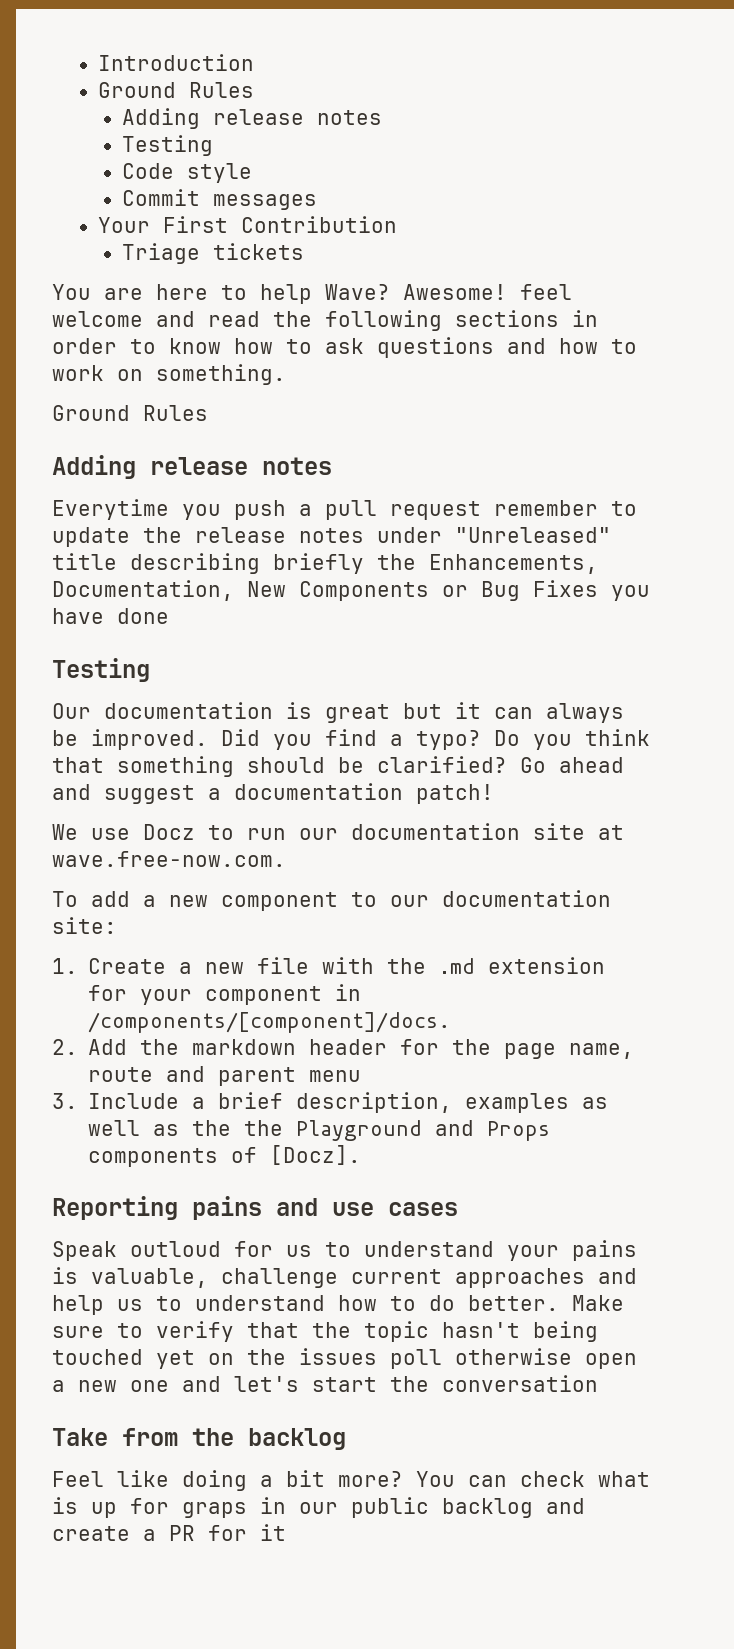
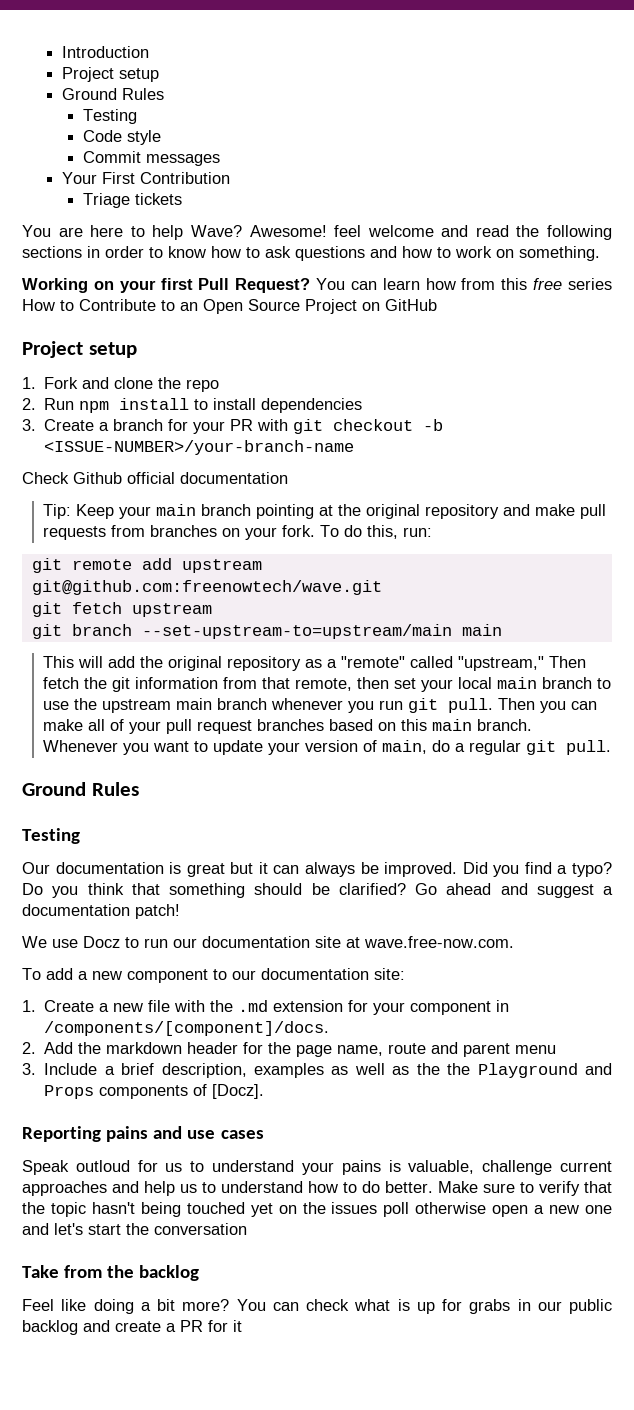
[98,82,255,98] [122,108,383,129] // Ground Rules // Adding release notes -> [61,67,159,82] [61,88,164,100] // Project setup // Ground Rules
[52,405,208,421] [52,455,332,479] [52,499,637,520] [52,527,611,547] [52,553,598,574] [52,580,650,601] [52,608,169,624] Ground Rules // Adding release notes // Everytime you push a pull request remember to update the release notes under "Unreleased" title describing briefly the Enhancements, Documentation, New Components or Bug Fixes you have done -> [22,278,612,293] [22,299,437,314] [22,341,137,358] [22,377,220,392] [22,398,363,413] [22,419,444,434] [44,440,355,455] [22,472,288,484] [43,504,607,519] [43,525,433,540] [31,558,262,573] [31,580,382,595] [31,602,212,617] [31,624,502,639] [43,656,587,671] [43,677,612,692] [43,698,598,713] [43,719,533,734] [43,740,612,755] [22,782,139,796] Working on your first Pull Request? You can learn how from this free series How to Contribute to an Open Source Project on GitHub // Project setup // 1. Fork and clone the repo // 2. Run npm install to install dependencies // 3. Create a branch for your PR with git checkout -b <ISSUE-NUMBER>/your-branch-name // Check Github official documentation // Tip: Keep your main branch pointing at the original repository and make pull requests from branches on your fork. To do this, run: // git remote add upstream git@github.com:freenowtech/wave.git // git fetch upstream // git branch --set-upstream-to=upstream/main main // This will add the original repository as a "remote" called "upstream," Then fetch the git information from that remote, then set your local main branch to use the upstream main branch whenever you run git pull. Then you can make all of your pull request branches based on this main branch. Whenever you want to update your version of main, do a regular git pull. // Ground Rules
[182,1502,247,1518] graps -> [469,1299,511,1314] grabs

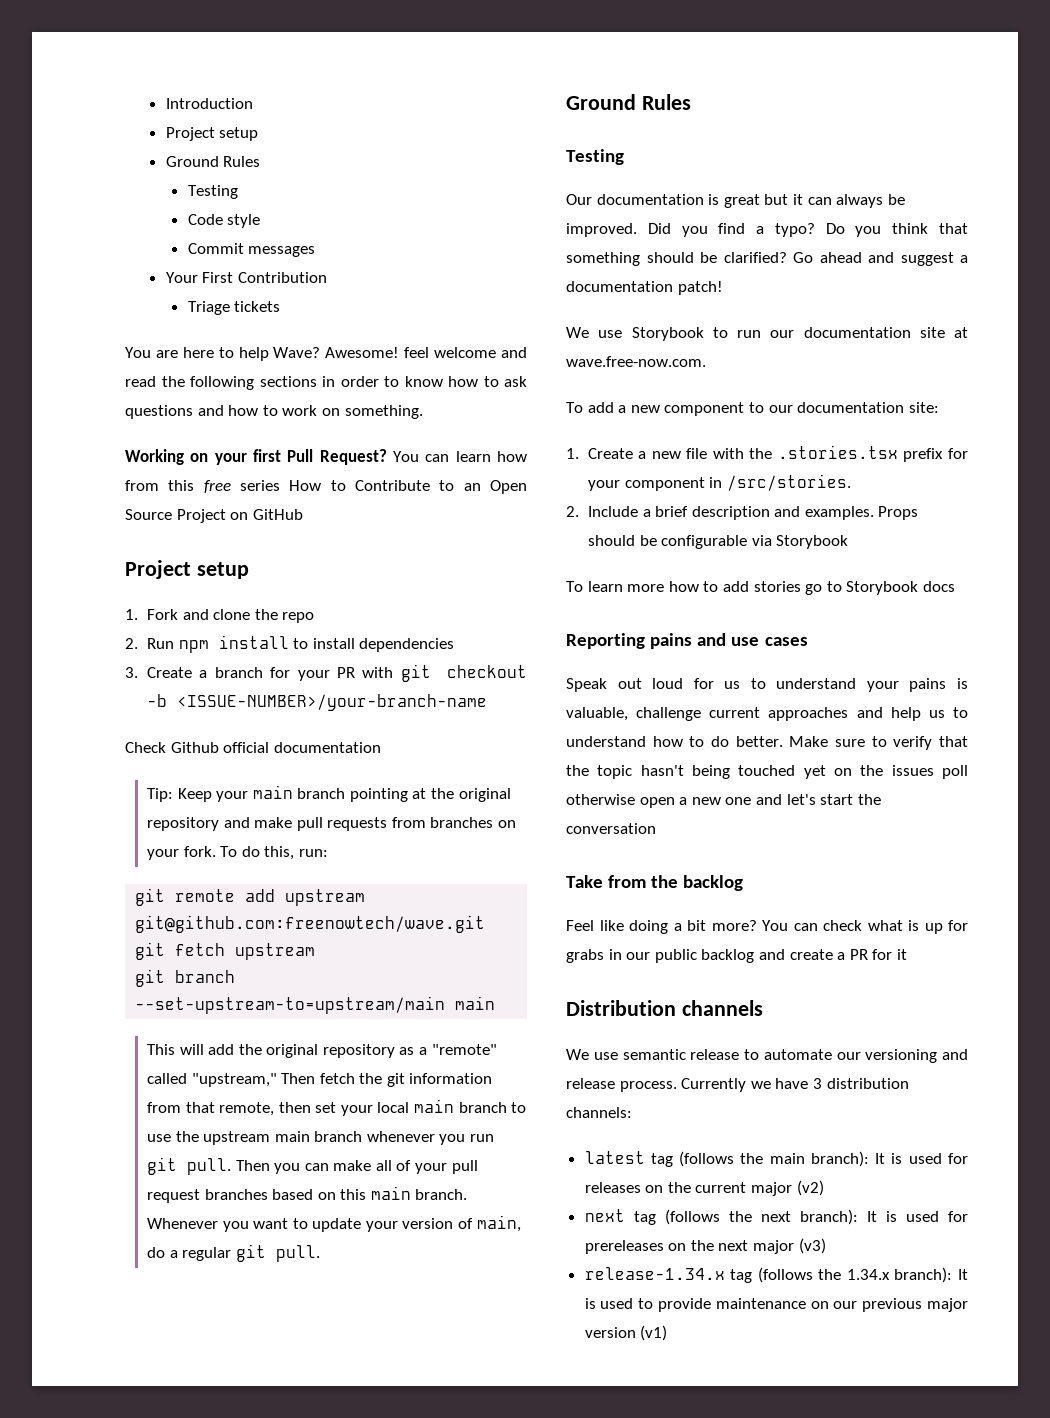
[83,936,120,948] Docz -> [631,327,704,341] Storybook
[238,1000,344,1012] .md extension -> [777,445,944,462] .stories.tsx prefix
[44,1021,330,1036] [22,1042,557,1057] [22,1063,612,1078] [44,1084,265,1099] /components/[component]/docs. // 2. Add the markdown header for the page name, route and parent menu // 3. Include a brief description, examples as well as the the Playground and Props components of [Docz]. -> [726,474,851,491] [566,506,919,520] [587,535,849,549] [566,581,955,595] /src/stories. // 2. Include a brief description and examples. Props should be configurable via Storybook // To learn more how to add stories go to Storybook docs
[75,1160,130,1172] outloud -> [617,678,684,689] out loud
(242, 1326) none -> [566,1000,763,1016] [566,1049,968,1063] [566,1078,909,1092] [566,1107,632,1118] [584,1151,968,1167] [584,1180,824,1196] [584,1209,969,1225] [584,1238,826,1254] [584,1267,968,1283] [584,1298,968,1312] [584,1325,668,1341] // Distribution channels // We use semantic release to automate our versioning and release process. Currently we have 3 distribution channels: // latest tag (follows the main branch): It is used for releases on the current major (v2) // next tag (follows the next branch): It is used for prereleases on the next major (v3) // release-1.34.x tag (follows the 1.34.x branch): It is used to provide maintenance on our previous major version (v1)

